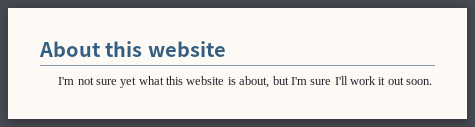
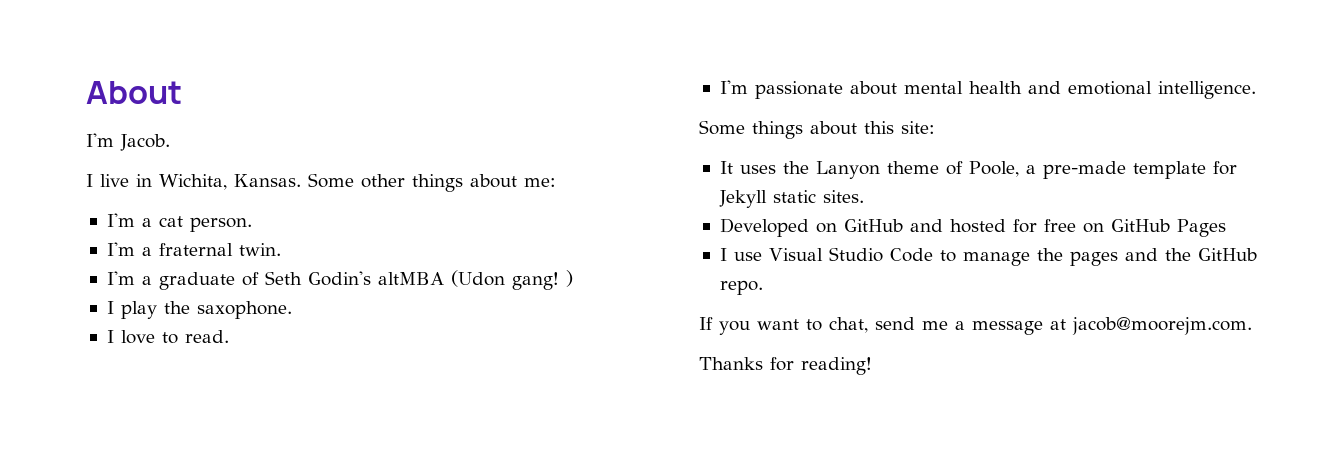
[105,41,226,57] [58,76,433,88] this website // I'm not sure yet what this website is about, but I'm sure I'll work it out soon. -> [86,133,170,151] [86,173,556,192] [106,213,252,232] [106,242,281,256] [106,270,573,290] [106,301,292,319] [106,330,229,344] [719,80,1256,99] [699,120,935,139] [719,161,1237,179] [718,190,864,208] [719,218,1226,237] [719,247,1257,266] [719,280,763,295] [699,317,1252,335] [699,357,872,375] // I'm Jacob. // I live in Wichita, Kansas. Some other things about me: // I'm a cat person. // I'm a fraternal twin. // I'm a graduate of Seth Godin's altMBA (Udon gang! ) // I play the saxophone. // I love to read. // I'm passionate about mental health and emotional intelligence. // Some things about this site: // It uses the Lanyon theme of Poole, a pre-made template for Jekyll static sites. // Developed on GitHub and hosted for free on GitHub Pages // I use Visual Studio Code to manage the pages and the GitHub repo. // If you want to chat, send me a message at jacob@moorejm.com. // Thanks for reading!

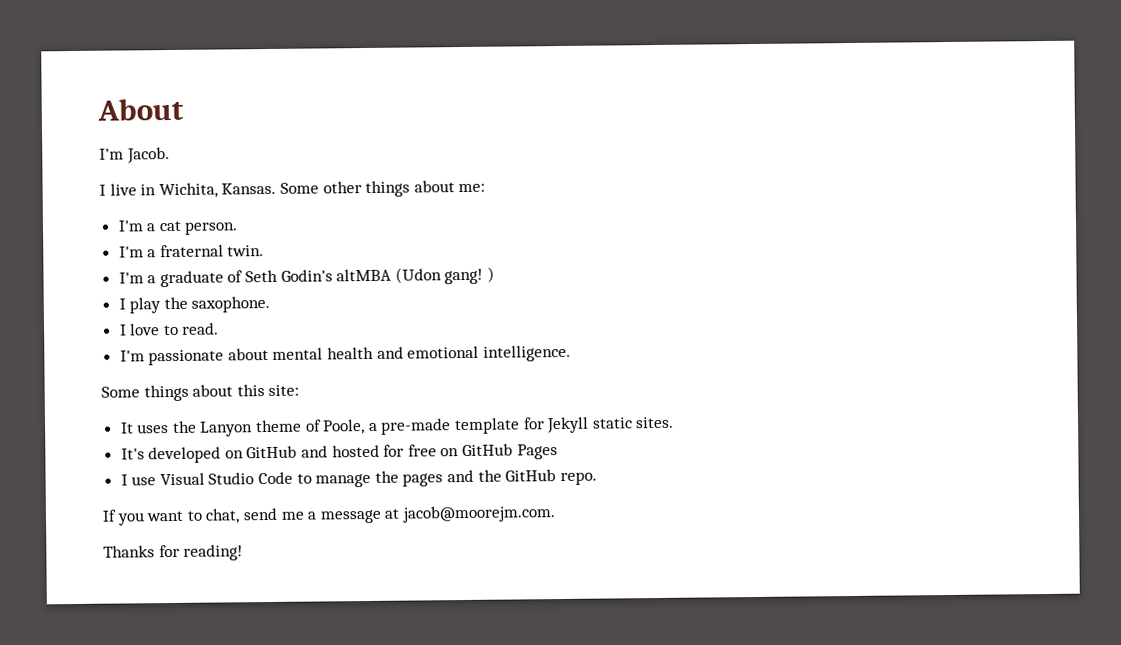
[719,218,809,237] Developed -> [120,446,222,464] It's developed

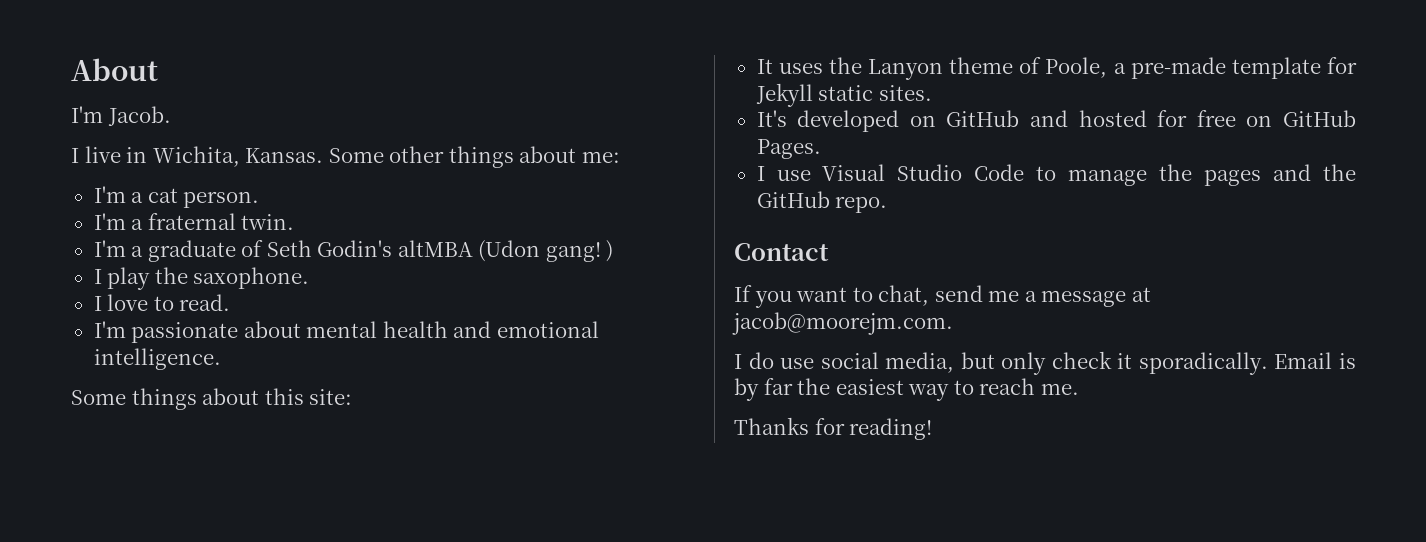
[516,444,558,460] Pages -> [756,139,821,159] Pages.
(597, 478) none -> [734,243,829,261] // Contact
(556, 514) none -> [734,351,1356,375] [734,378,1079,401] // I do use social media, but only check it sporadically. Email is by far the easiest way to reach me.

